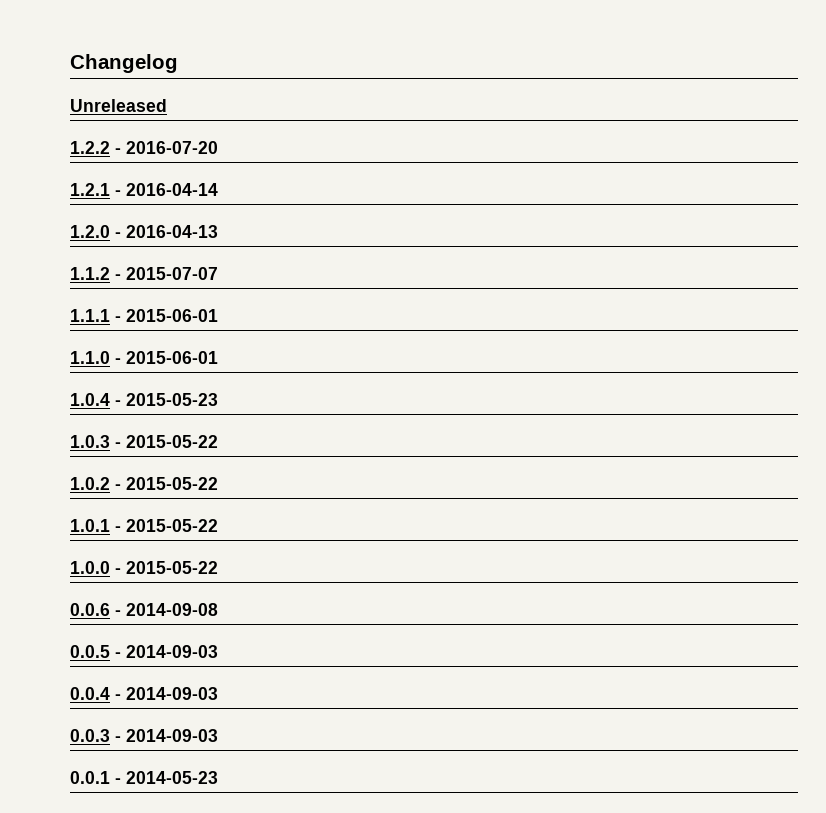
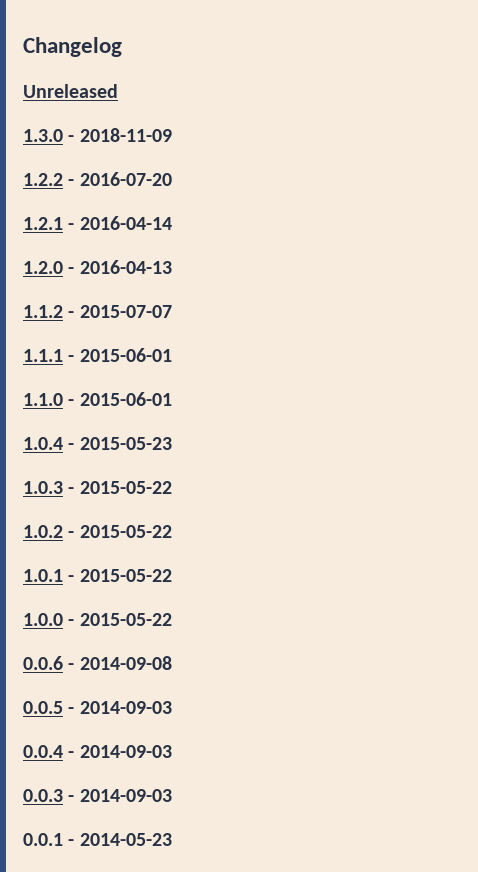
(167, 105) none -> [23,128,172,142] // 1.3.0 - 2018-11-09

